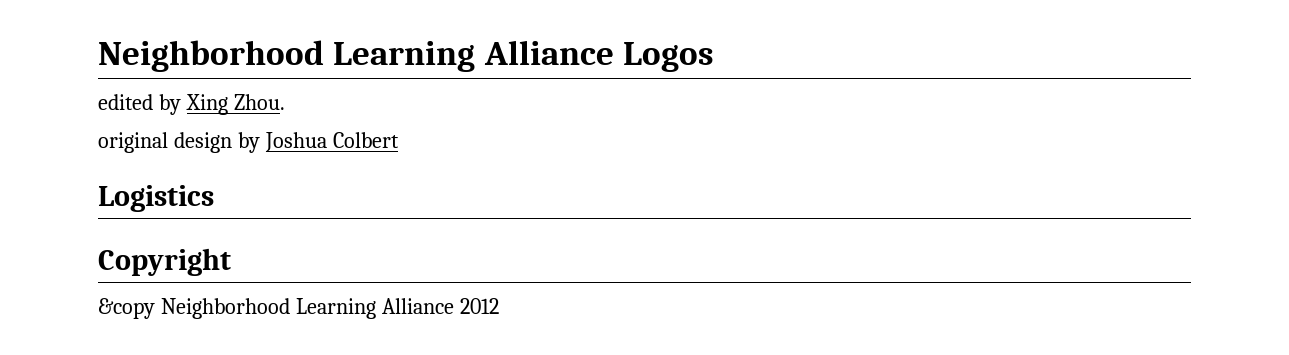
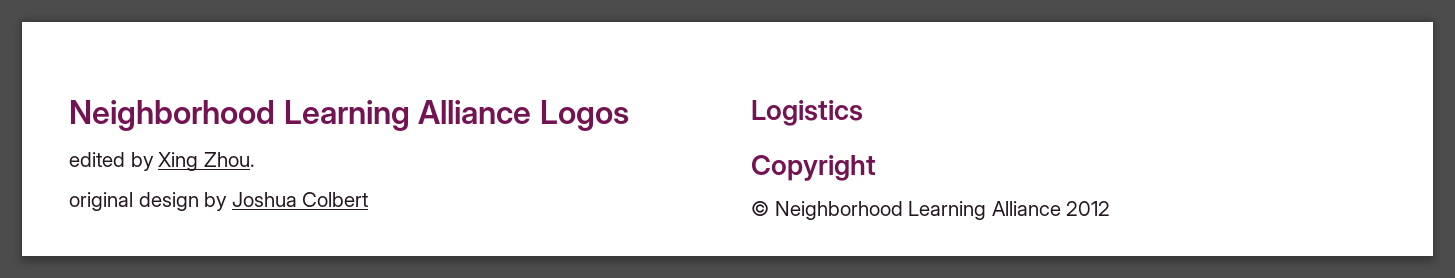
[98,298,155,319] &copy -> [751,201,769,216] ©

